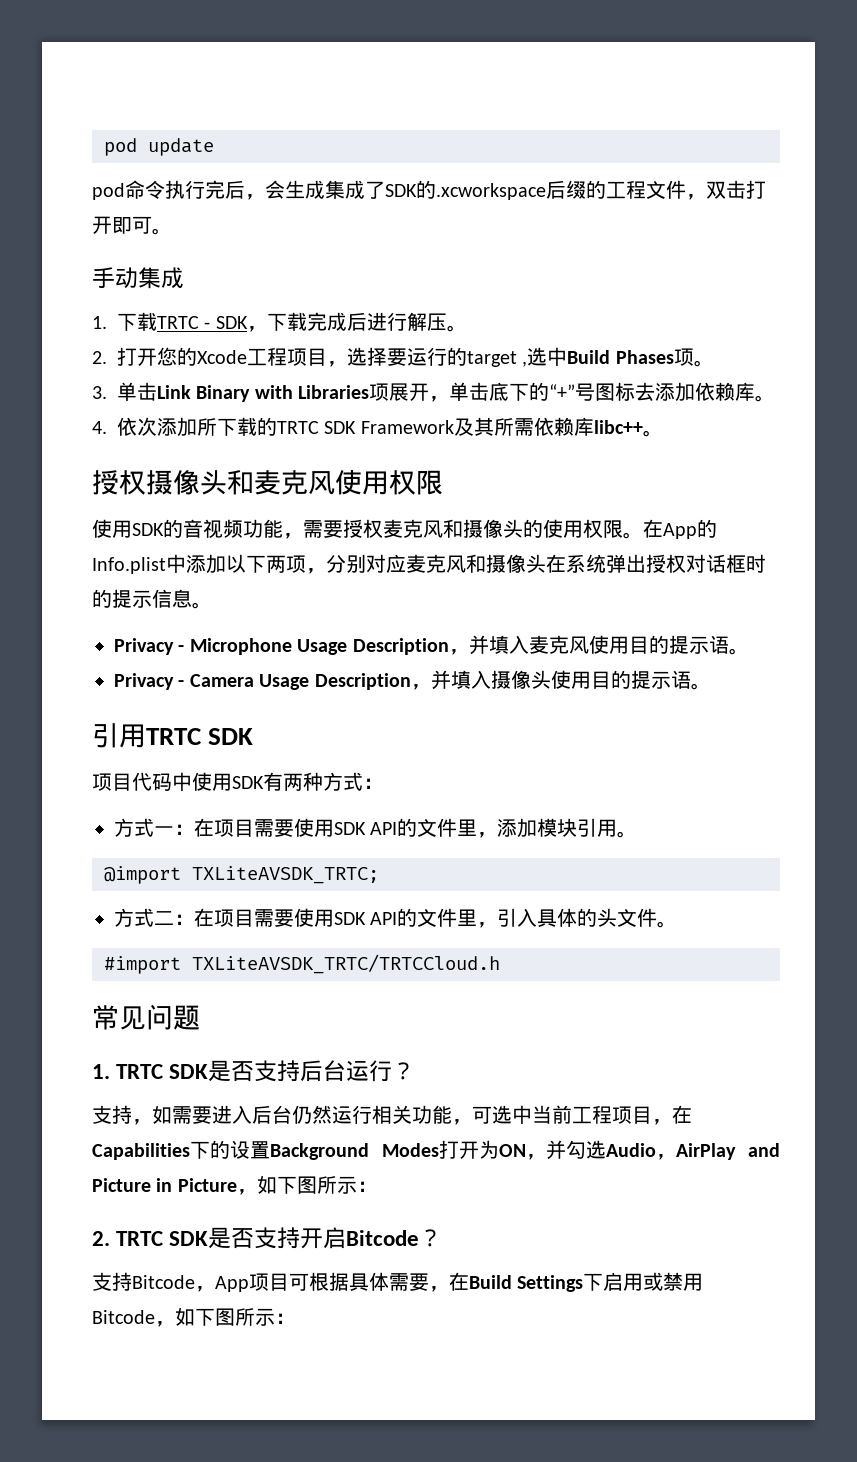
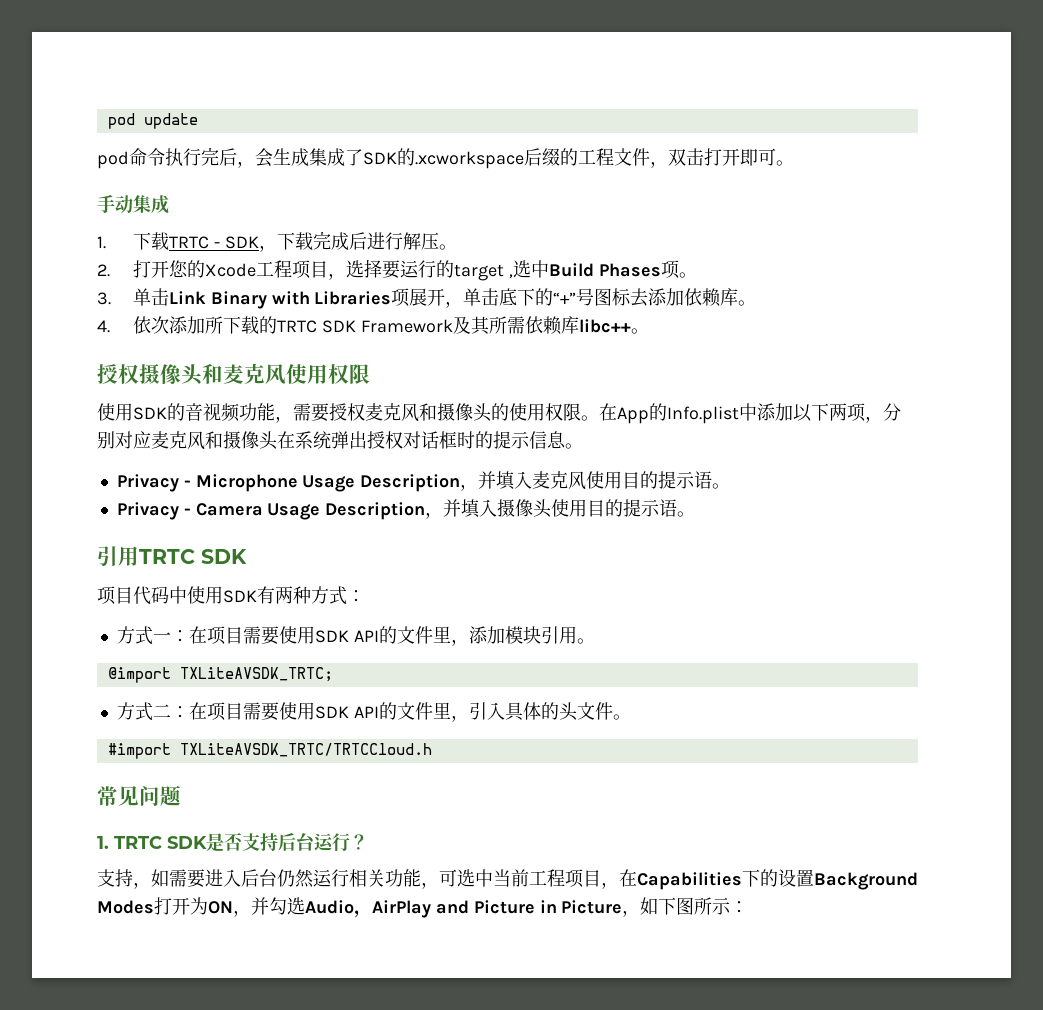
[92,1227,443,1249] [92,1272,704,1292] [92,1307,295,1327] // 2. TRTC SDK是否支持开启Bitcode？ // 支持Bitcode，App项目可根据具体需要，在Build Settings下启用或禁用Bitcode，如下图所示： -> (749, 907) none

